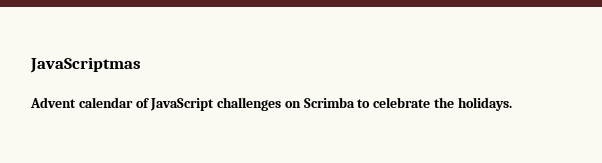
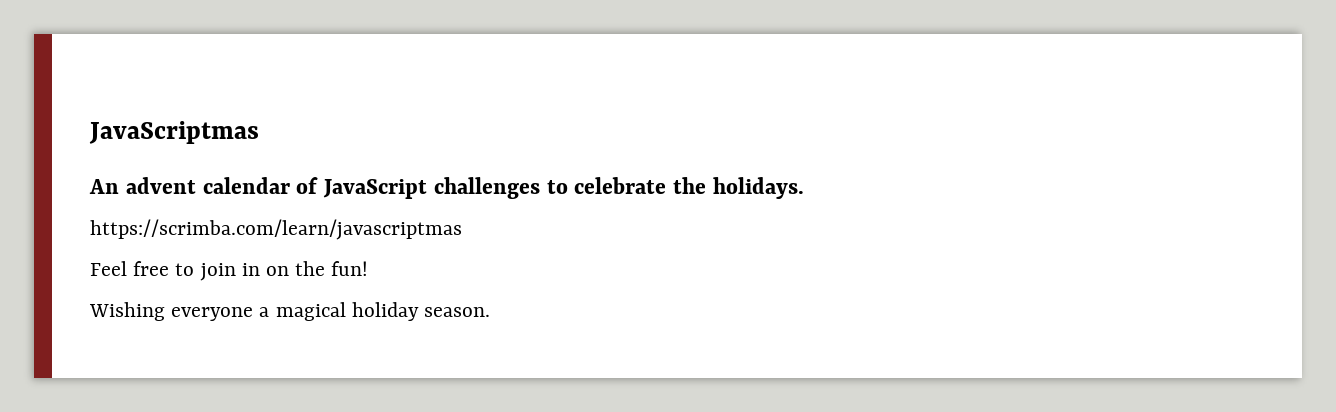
[30,97,76,108] Advent -> [89,177,196,194] An advent
[284,97,355,108] on Scrimba -> (540, 188) none
(512, 104) none -> [90,219,462,240] [90,261,369,281] [89,302,491,321] // https://scrimba.com/learn/javascriptmas // Feel free to join in on the fun! // Wishing everyone a magical holiday season.

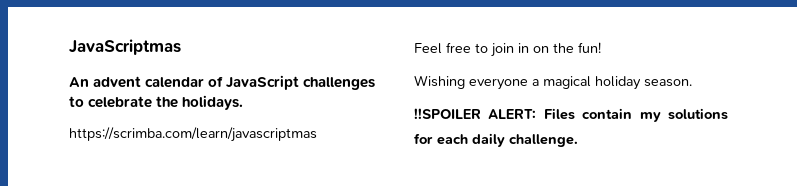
(491, 312) none -> [414,108,728,122] [414,133,578,147] // !!SPOILER ALERT: Files contain my solutions for each daily challenge.

